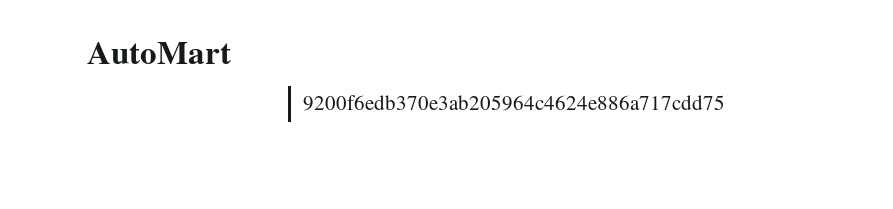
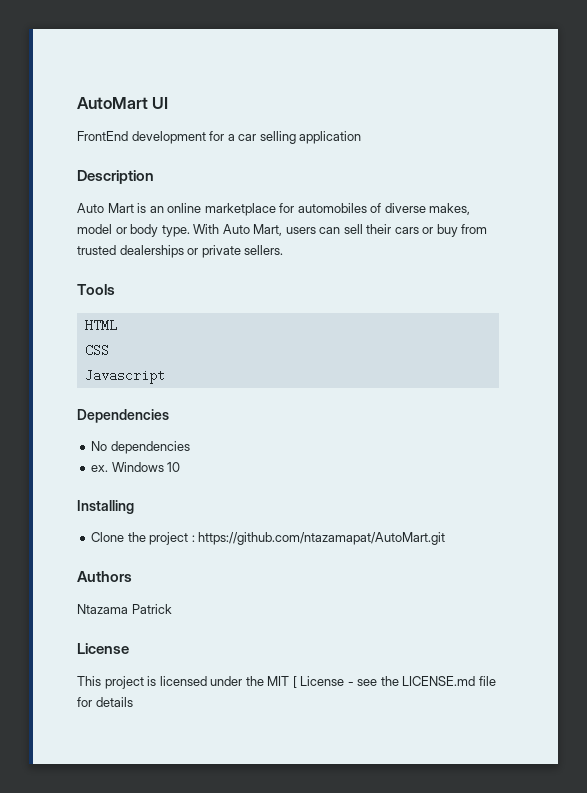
[302,95,725,111] // 9200f6edb370e3ab205964c4624e886a717cdd75 -> [152,97,169,109] [77,131,362,144] [77,170,154,184] [77,203,471,216] [77,224,488,237] [77,245,284,258] [77,284,115,295] [84,319,117,332] [84,344,109,357] [84,369,165,384] [77,409,169,423] [91,441,190,454] [91,462,181,472] [77,500,134,514] [91,532,446,545] [77,571,132,582] [77,604,172,614] [77,643,129,654] [77,676,496,689] [77,697,133,707] UI // FrontEnd development for a car selling application // Description // Auto Mart is an online marketplace for automobiles of diverse makes, model or body type. With Auto Mart, users can sell their cars or buy from trusted dealerships or private sellers. // Tools // HTML // CSS // Javascript // Dependencies // No dependencies // ex. Windows 10 // Installing // Clone the project : https://github.com/ntazamapat/AutoMart.git // Authors // Ntazama Patrick // License // This project is licensed under the MIT [ License - see the LICENSE.md file for details

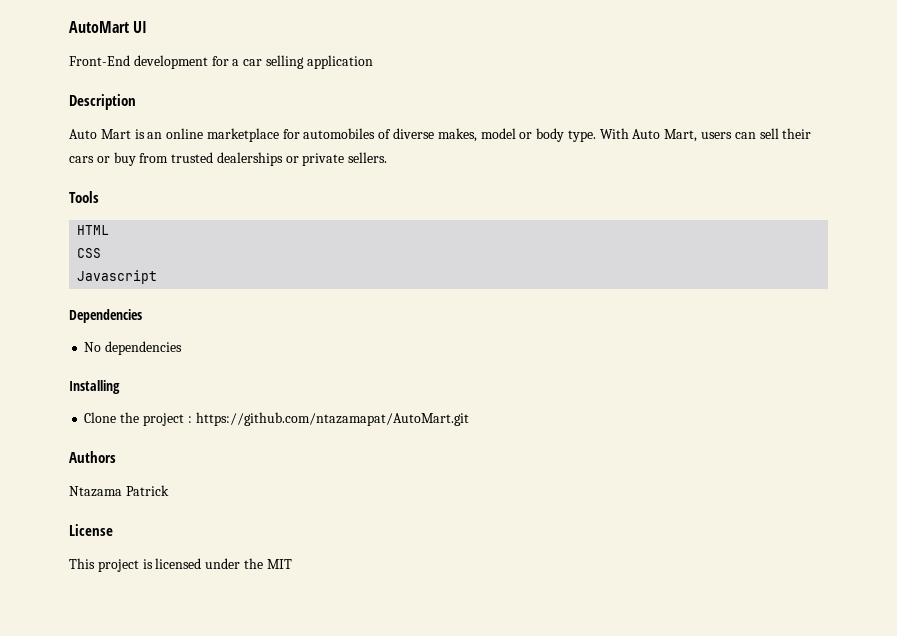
[77,131,128,141] FrontEnd -> [69,55,130,66] Front-End
[91,462,181,472] // ex. Windows 10 -> (183, 348) none
[292,676,496,688] [77,697,133,707] [ License - see the LICENSE.md file for details -> (292, 564) none

